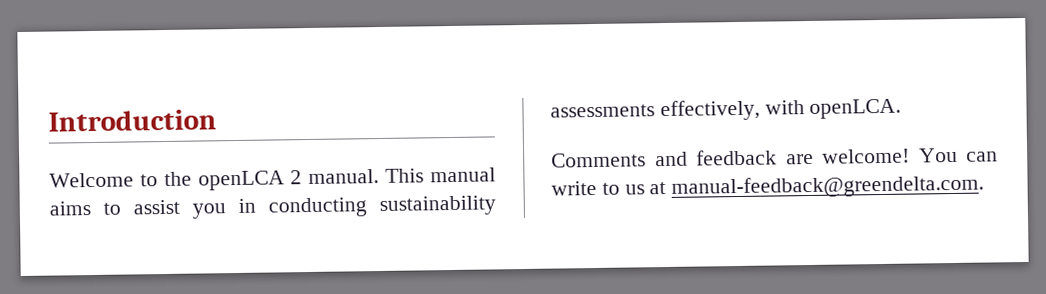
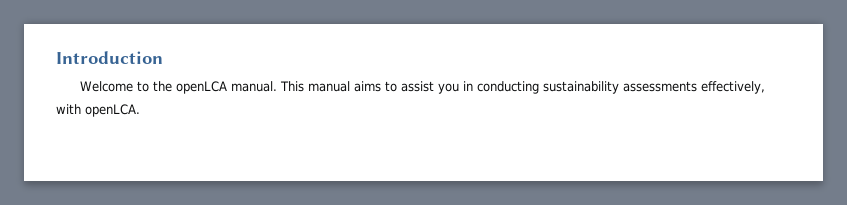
[290,170,303,185] 2 -> (227, 87) none
[551,147,998,168] [551,174,985,199] // Comments and feedback are welcome! You can write to us at manual-feedback@greendelta.com. -> (140, 110) none

